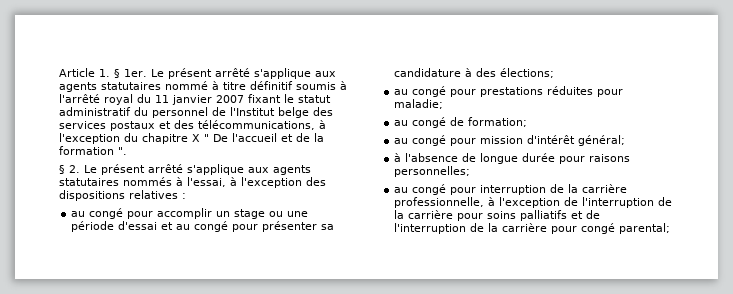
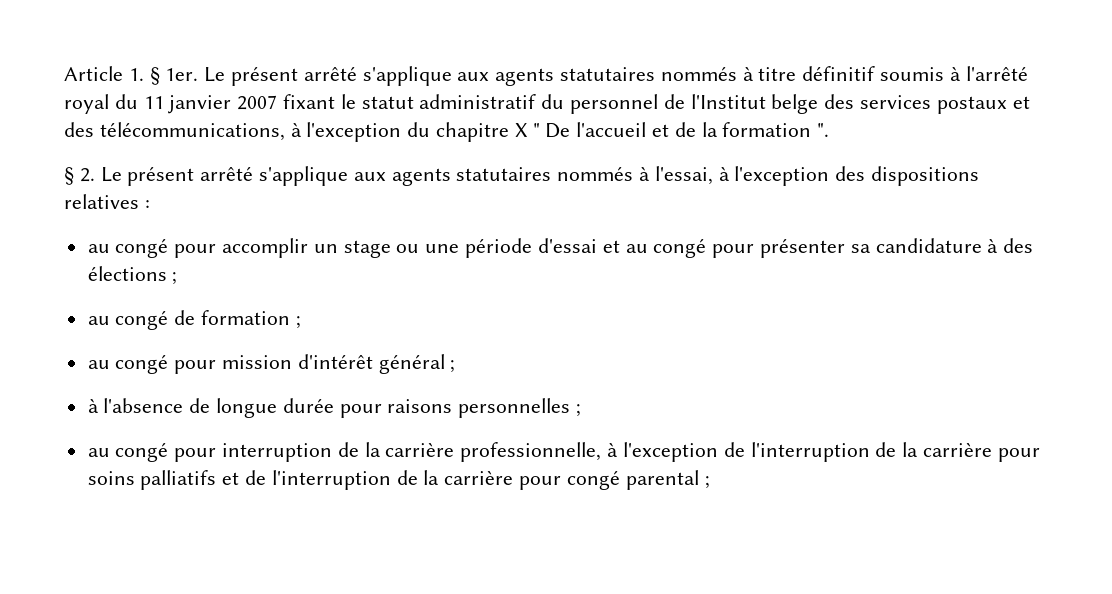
[165,81,208,90] nommé -> [660,66,737,81] nommés
[500,68,555,78] [394,86,624,97] [394,99,444,109] élections; // au congé pour prestations réduites pour maladie; -> [87,266,178,285] élections ;
[468,117,528,127] formation; -> [201,310,301,329] formation ;
[578,135,626,146] général; -> [378,354,456,374] général ;
[394,166,471,177] personnelles; -> [458,398,582,418] personnelles ;
[619,223,671,234] parental; -> [625,470,710,490] parental ;

